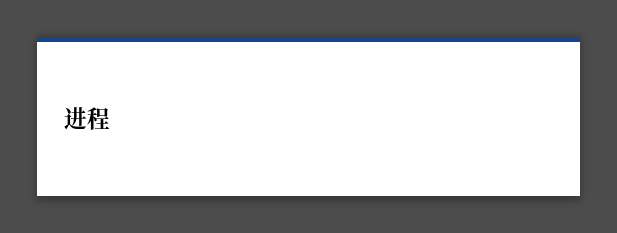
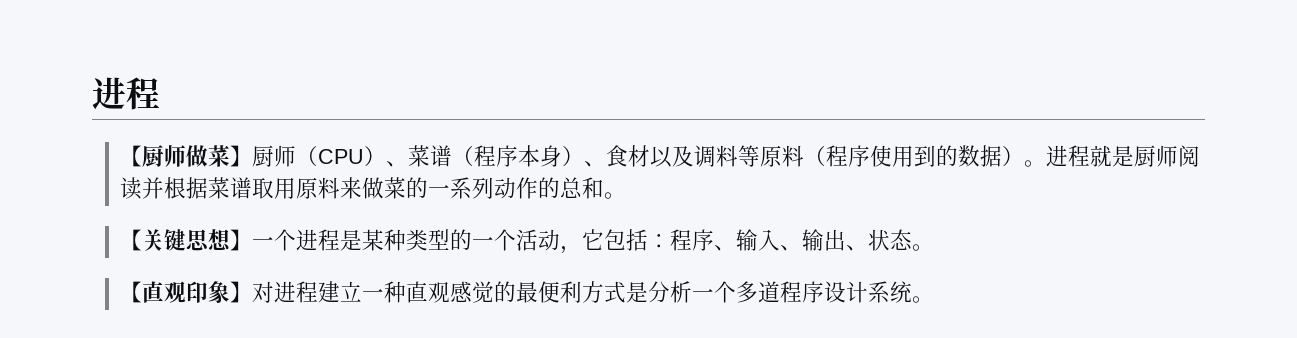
[64,107,110,130] 进程 -> [92,77,160,110] [120,145,1201,168] [120,177,627,200] [120,229,935,254] [120,281,935,303] 进程 // 【厨师做菜】厨师（CPU）、菜谱（程序本身）、食材以及调料等原料（程序使用到的数据）。进程就是厨师阅读并根据菜谱取用原料来做菜的一系列动作的总和。 // 【关键思想】一个进程是某种类型的一个活动，它包括：程序、输入、输出、状态。 // 【直观印象】对进程建立一种直观感觉的最便利方式是分析一个多道程序设计系统。

